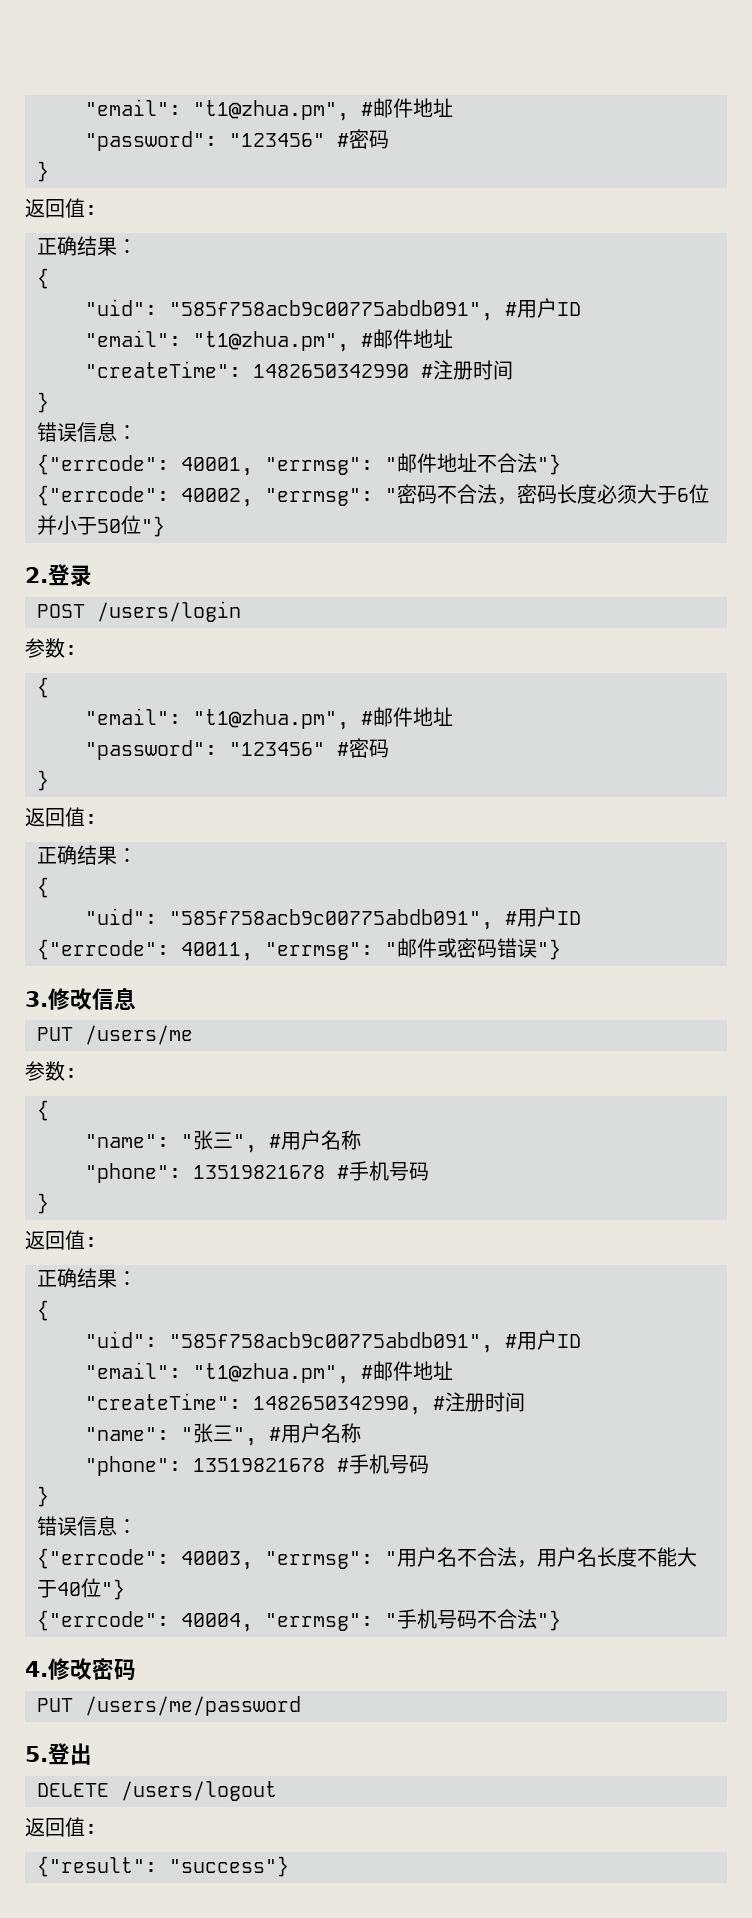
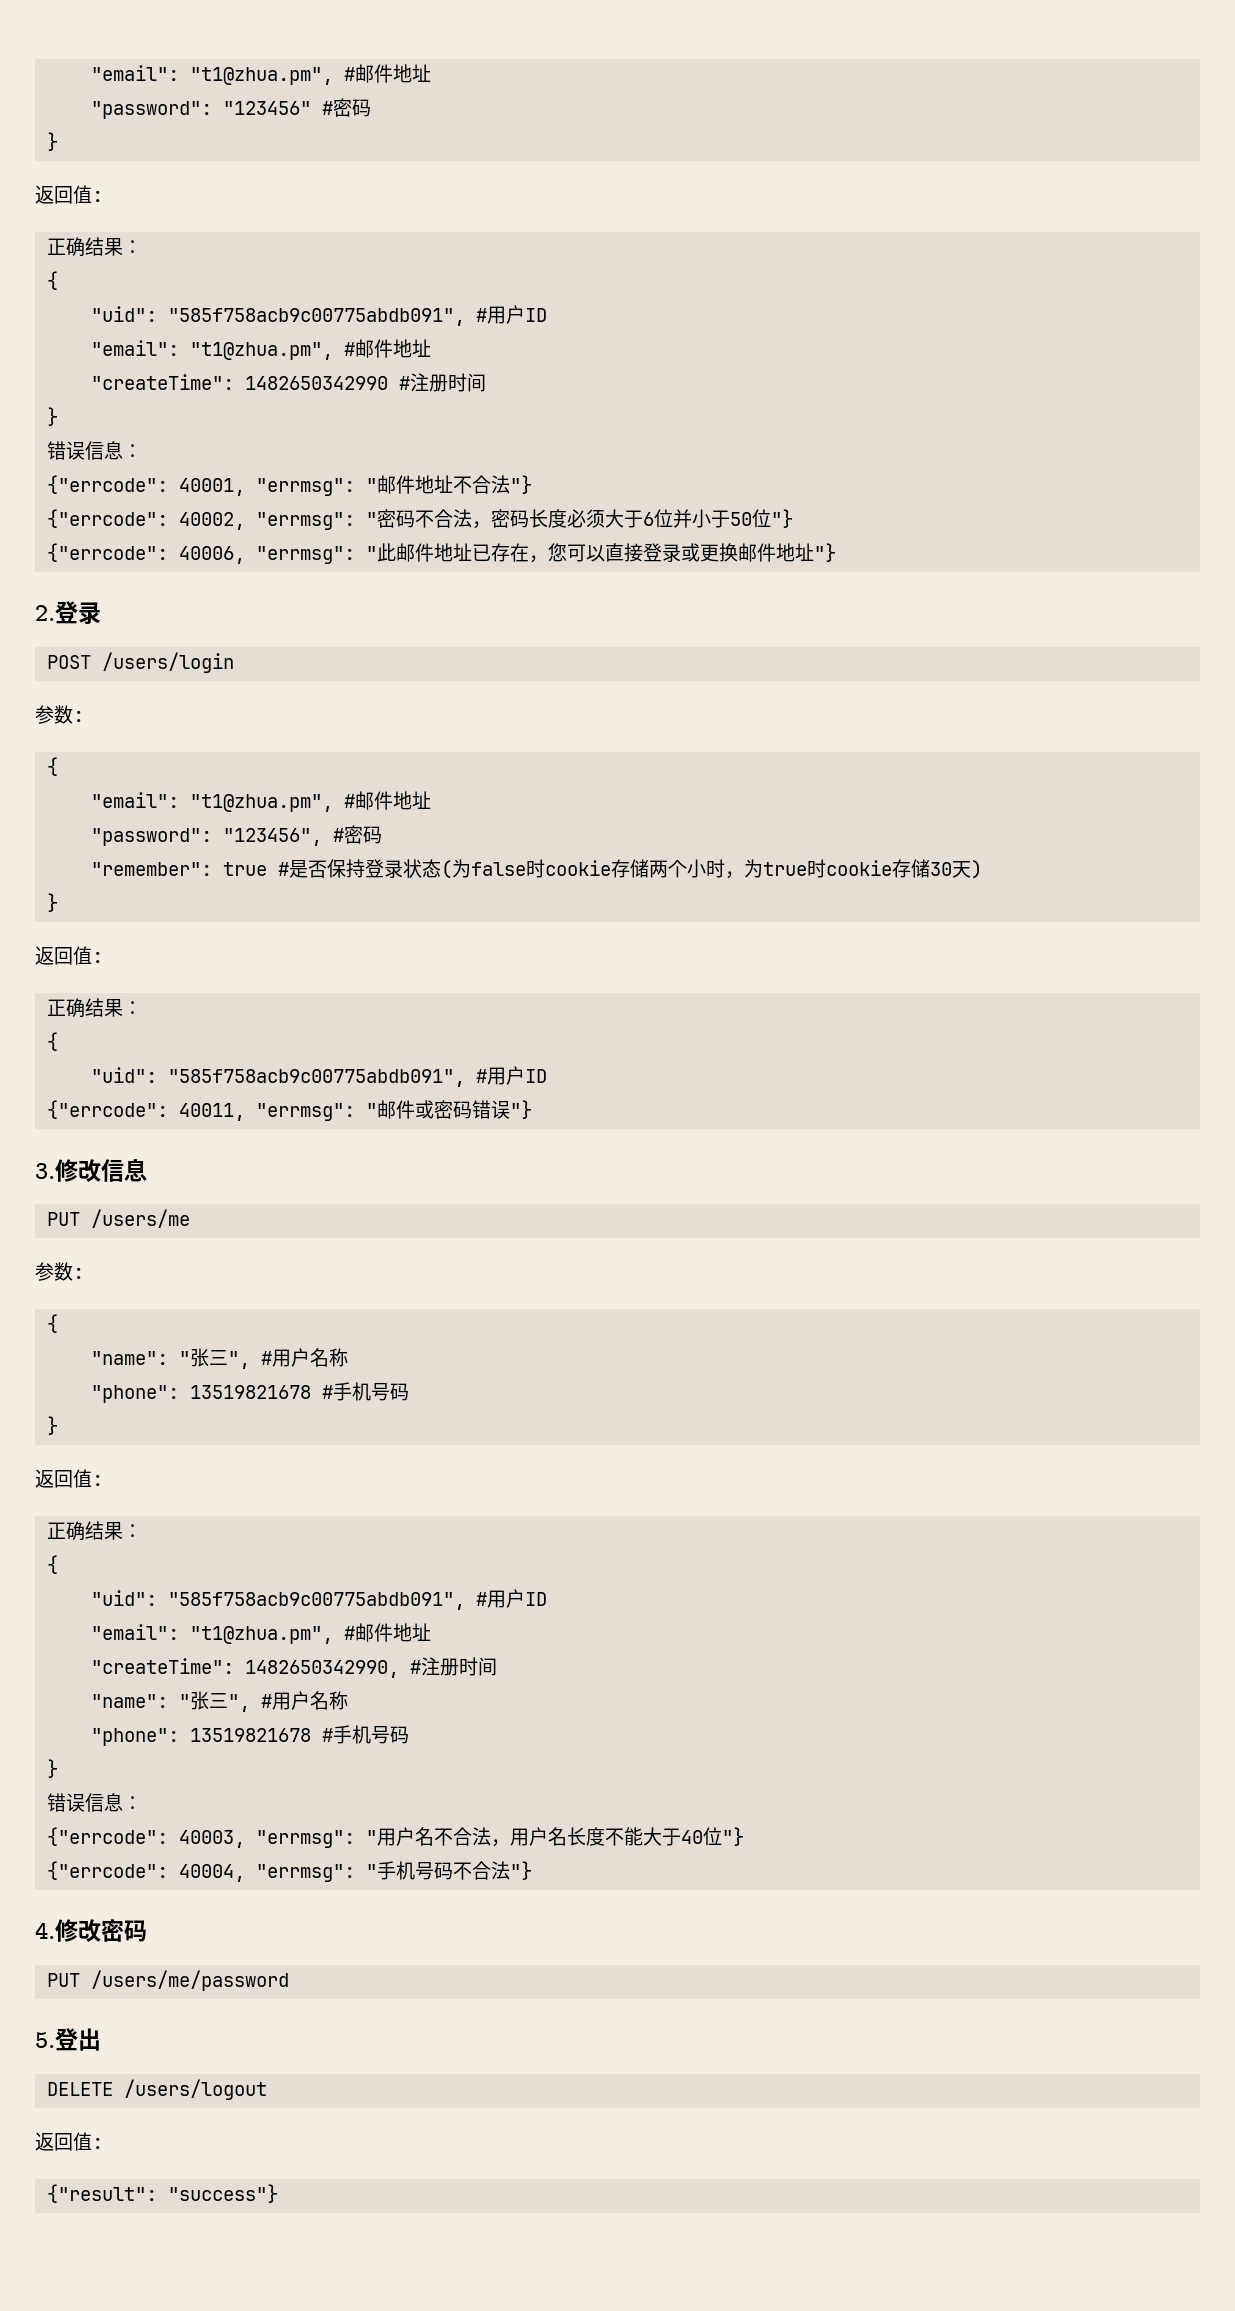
(165, 526) none -> [47,543,836,564] // {"errcode": 40006, "errmsg": "此邮件地址已存在，您可以直接登录或更换邮件地址"}
[229,738,389,758] "123456" #密码 -> [223,825,382,846] [91,859,982,879] "123456", #密码 // "remember": true #是否保持登录状态(为false时cookie存储两个小时，为true时cookie存储30天)

